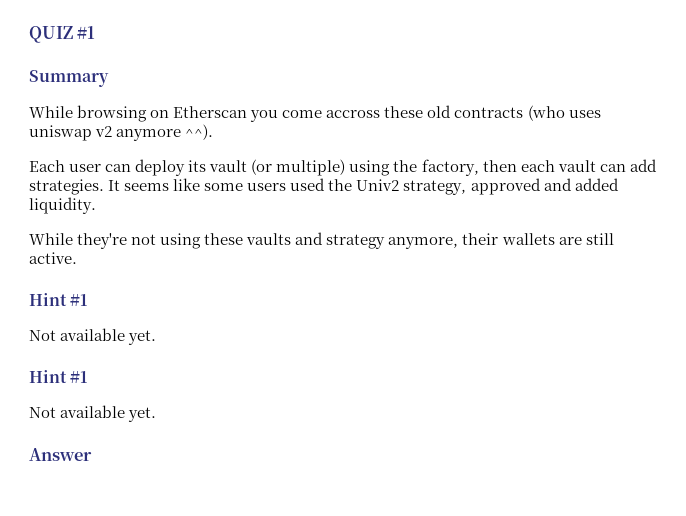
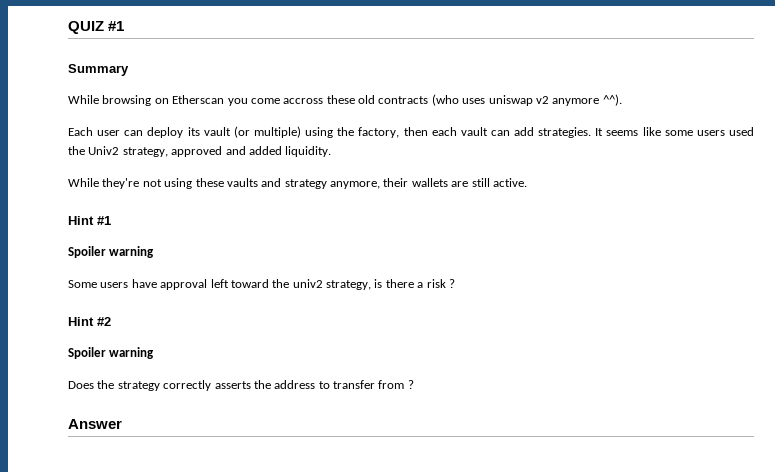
[29,328,157,345] [29,370,88,383] [29,405,157,422] Not available yet. // Hint #1 // Not available yet. -> [68,246,155,258] [68,279,455,290] [68,317,111,326] [68,347,155,359] [68,380,414,391] Spoiler warning // Some users have approval left toward the univ2 strategy, is there a risk ? // Hint #2 // Spoiler warning // Does the strategy correctly asserts the address to transfer from ?

